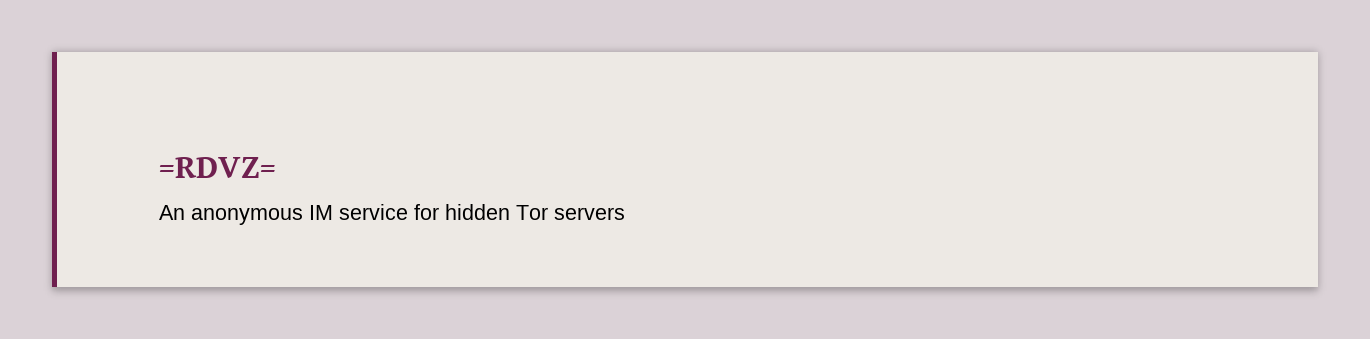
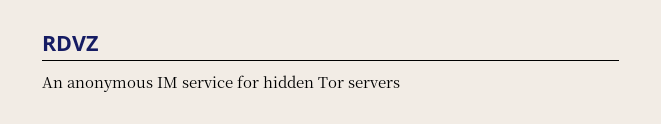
[159,157,276,178] =RDVZ= -> [42,36,98,51] RDVZ

